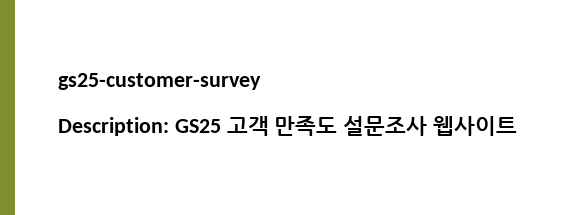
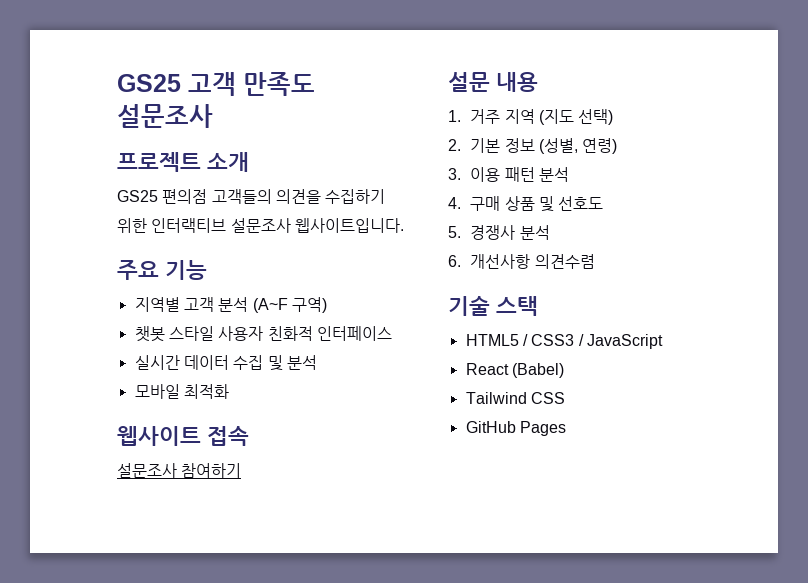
[58,73,261,90] [58,117,169,136] gs25-customer-survey // Description: -> (117, 83) none
[433,116,518,136] 웹사이트 -> [117,152,249,172] [117,189,386,204] [117,218,404,233] [117,260,207,280] [134,297,327,313] [134,326,392,342] [134,355,317,371] [134,384,229,399] [117,426,249,446] [117,463,242,478] [448,72,538,92] [448,109,614,125] [448,138,618,154] [448,167,570,182] [448,196,604,212] [448,225,550,240] [448,254,595,269] [448,296,538,316] [465,334,663,349] [465,363,564,378] [465,392,565,404] [465,421,566,436] // 프로젝트 소개 // GS25 편의점 고객들의 의견을 수집하기 위한 인터랙티브 설문조사 웹사이트입니다. // 주요 기능 // 지역별 고객 분석 (A~F 구역) // 챗봇 스타일 사용자 친화적 인터페이스 // 실시간 데이터 수집 및 분석 // 모바일 최적화 // 웹사이트 접속 // 설문조사 참여하기 // 설문 내용 // 1. 거주 지역 (지도 선택) // 2. 기본 정보 (성별, 연령) // 3. 이용 패턴 분석 // 4. 구매 상품 및 선호도 // 5. 경쟁사 분석 // 6. 개선사항 의견수렴 // 기술 스택 // HTML5 / CSS3 / JavaScript // React (Babel) // Tailwind CSS // GitHub Pages

